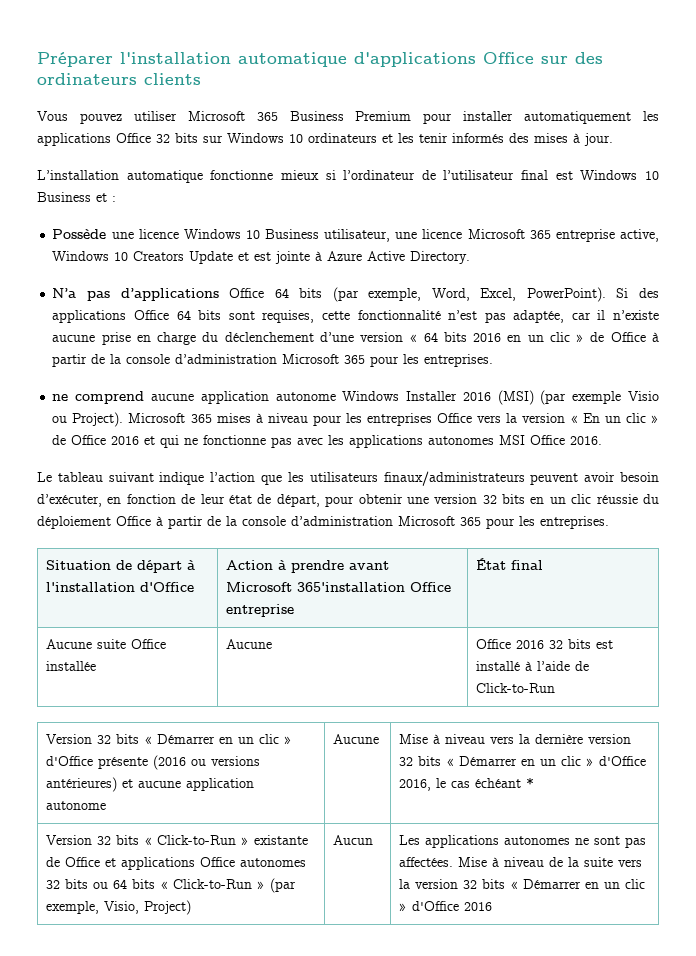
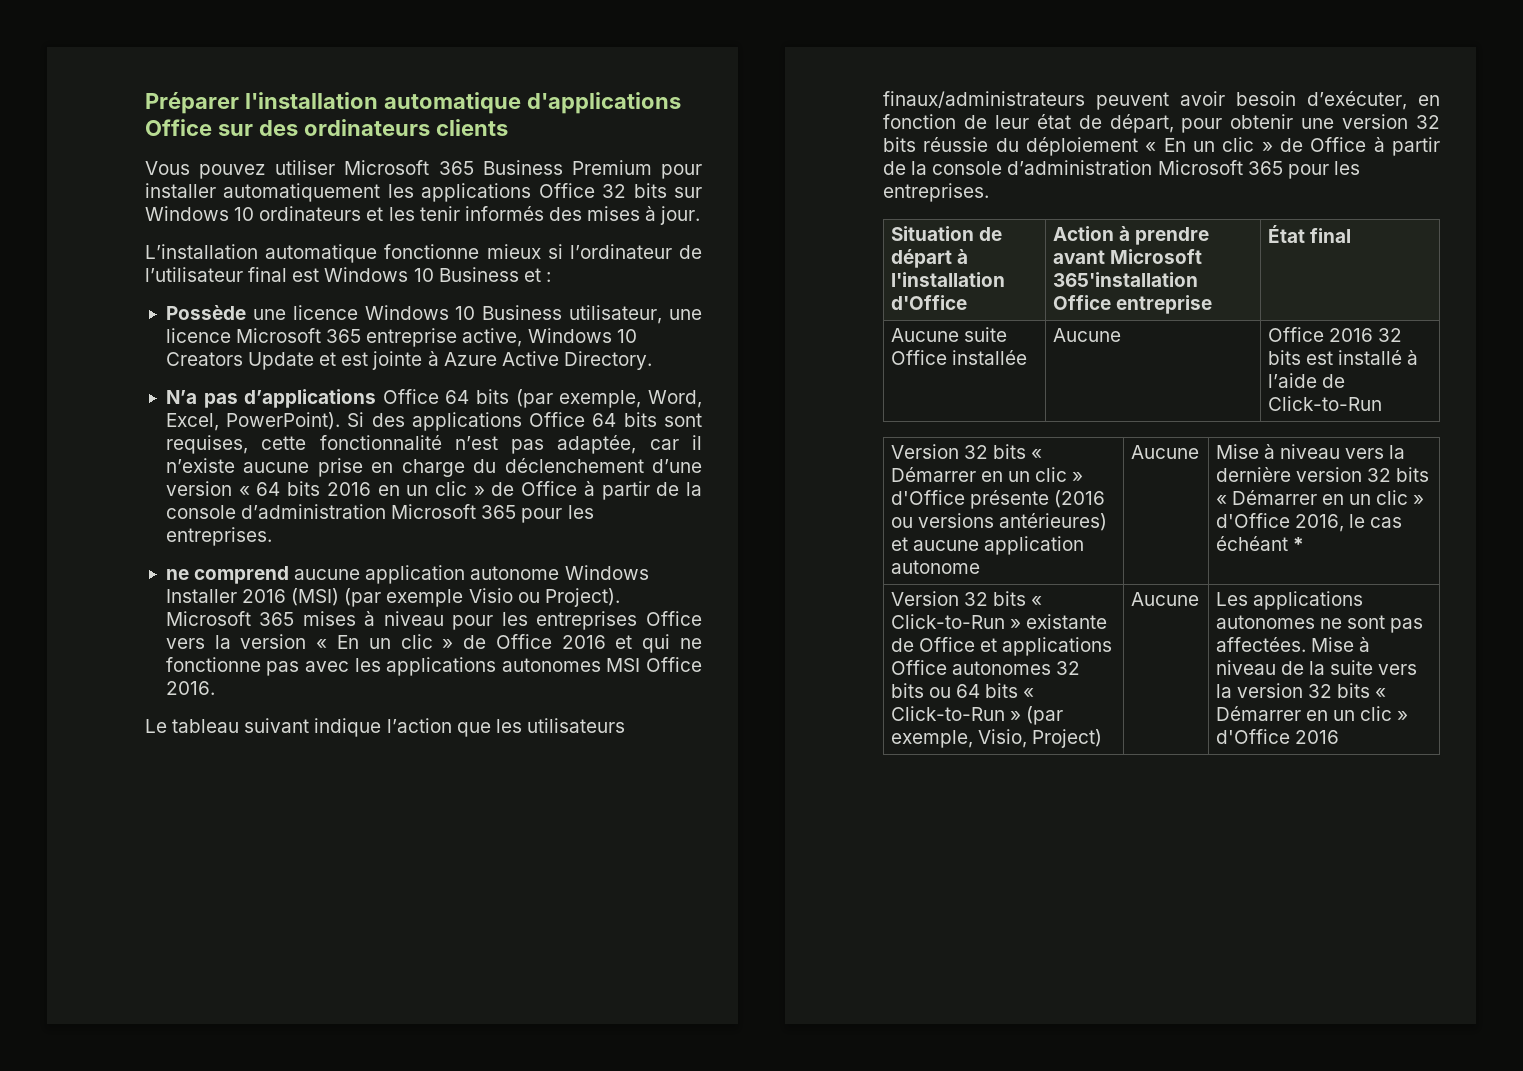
[530,494,660,504] [37,516,111,529] en un clic réussie du déploiement -> [923,137,1303,156] réussie du déploiement « En un clic » de
[333,835,374,845] Aucun -> [1130,592,1199,606] Aucune

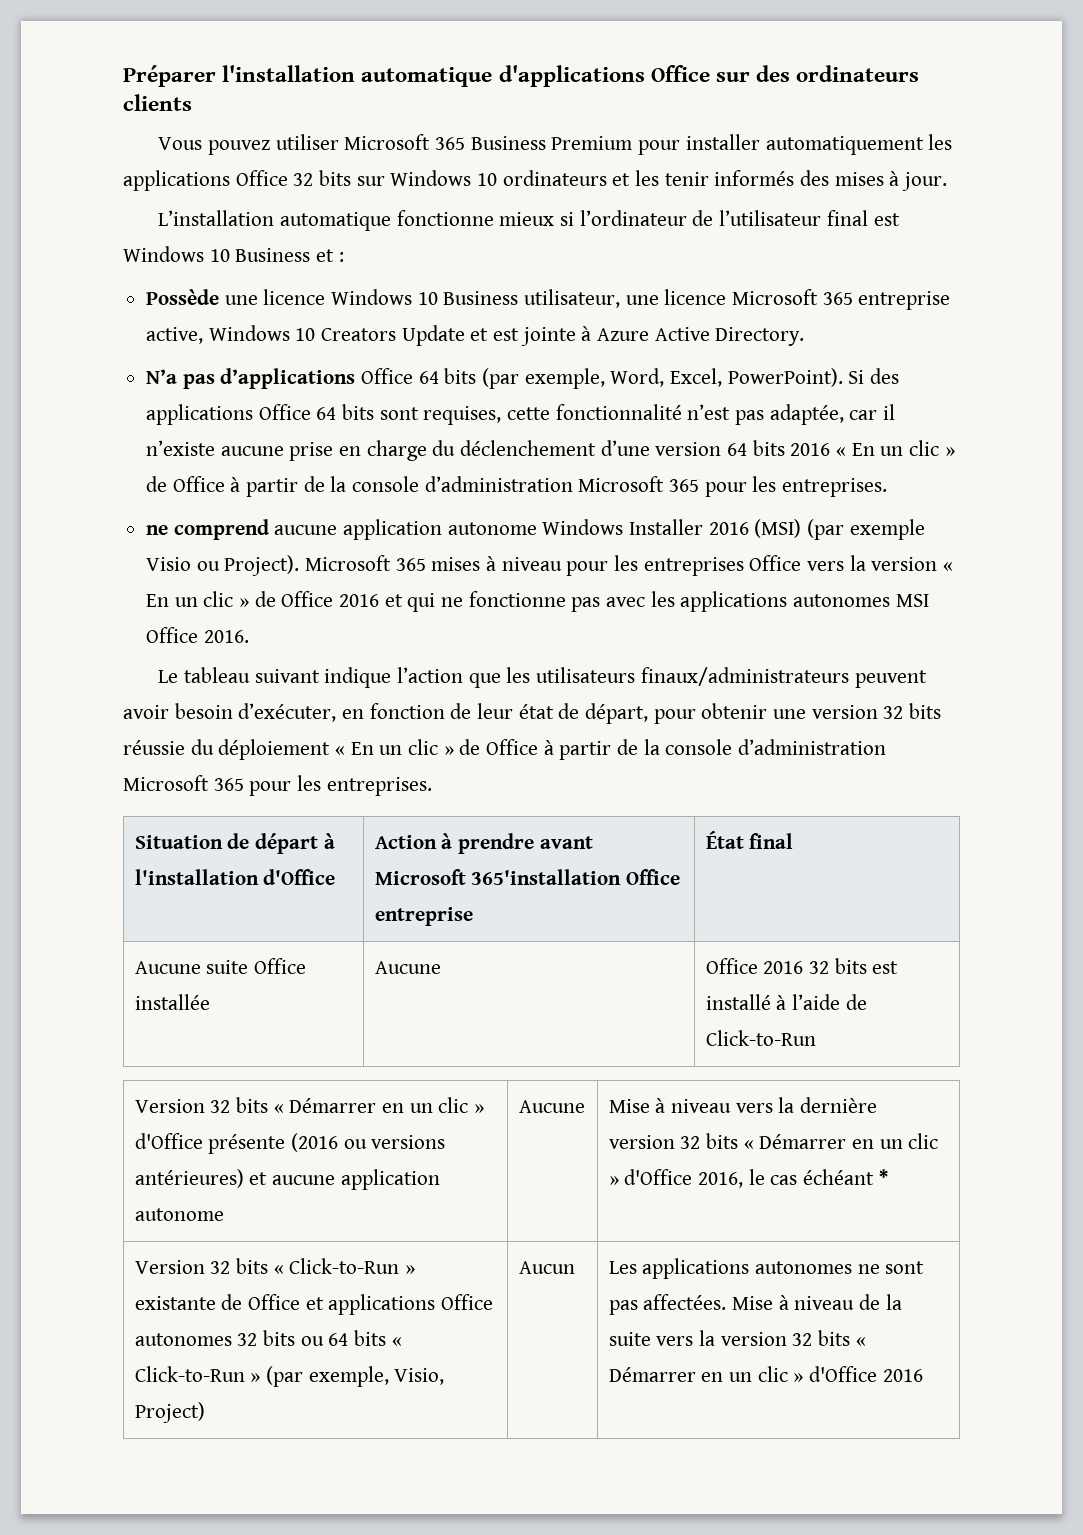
[238,486,250,496] « -> (722, 449) none
[377,485,400,496] en -> [836,443,875,456] « En
[1130,592,1199,606] Aucune -> [518,1261,575,1274] Aucun

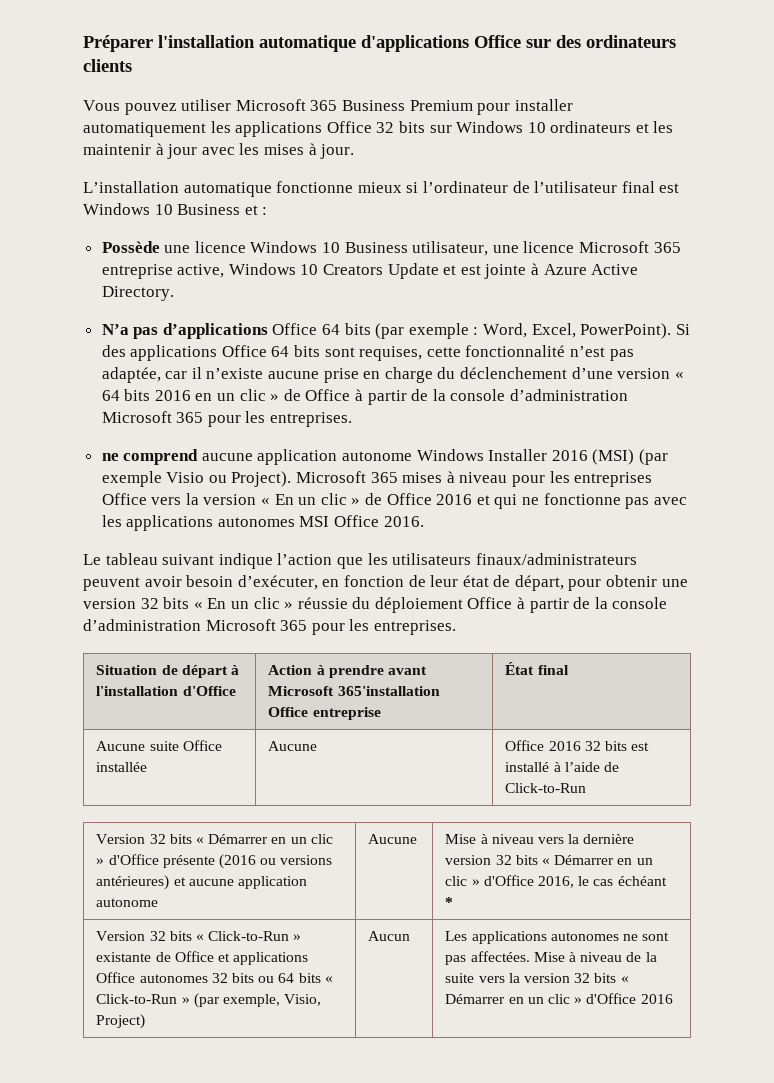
[664,170,830,186] tenir informés des -> [83,143,260,159] maintenir à jour avec les
[524,368,605,389] exemple, -> [408,323,479,339] exemple :
(722, 449) none -> [674,372,684,379] «
[836,443,875,456] « En -> [195,393,213,401] en
[123,739,481,760] réussie du déploiement « En un clic » de -> [193,597,463,613] « En un clic » réussie du déploiement

